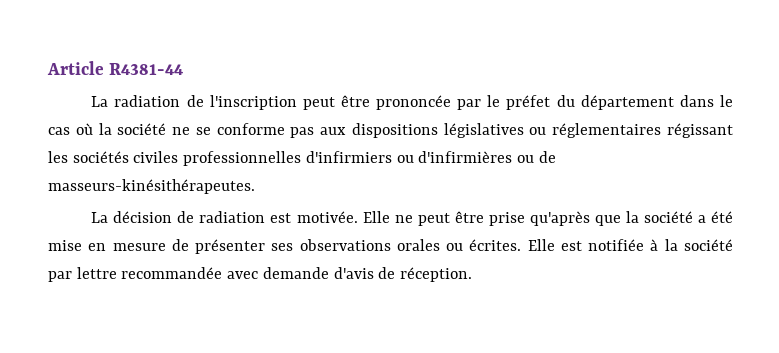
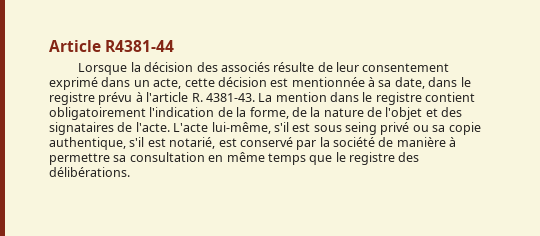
[91,95,733,110] [48,123,733,138] [48,151,556,166] [48,179,255,194] [91,211,733,226] [48,239,733,254] [48,267,473,282] La radiation de l'inscription peut être prononcée par le préfet du département dans le cas où la société ne se conforme pas aux dispositions législatives ou réglementaires régissant les sociétés civiles professionnelles d'infirmiers ou d'infirmières ou de masseurs-kinésithérapeutes. // La décision de radiation est motivée. Elle ne peut être prise qu'après que la société a été mise en mesure de présenter ses observations orales ou écrites. Elle est notifiée à la société par lettre recommandée avec demande d'avis de réception. -> [78,62,450,75] [49,77,471,90] [49,92,476,105] [49,107,463,120] [49,122,481,135] [49,137,457,150] [49,152,420,165] [49,167,130,177] Lorsque la décision des associés résulte de leur consentement exprimé dans un acte, cette décision est mentionnée à sa date, dans le registre prévu à l'article R. 4381-43. La mention dans le registre contient obligatoirement l'indication de la forme, de la nature de l'objet et des signataires de l'acte. L'acte lui-même, s'il est sous seing privé ou sa copie authentique, s'il est notarié, est conservé par la société de manière à permettre sa consultation en même temps que le registre des délibérations.

